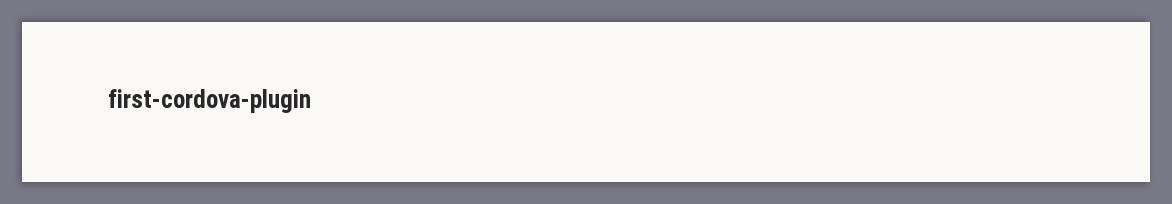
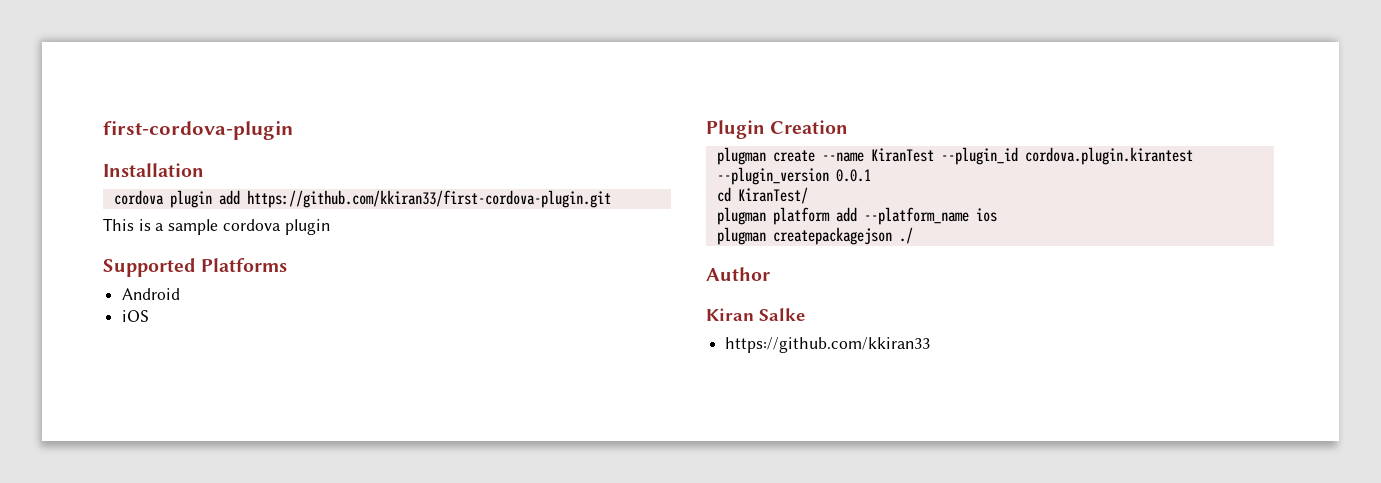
(311, 101) none -> [103,163,204,177] [113,190,611,208] [103,218,330,235] [103,258,288,277] [122,288,181,300] [122,310,150,322] [706,120,849,139] [716,147,1193,165] [716,167,871,185] [716,187,808,204] [716,207,997,225] [716,227,913,245] [706,267,770,281] [706,308,805,321] [725,337,931,353] // Installation // cordova plugin add https://github.com/kkiran33/first-cordova-plugin.git // This is a sample cordova plugin // Supported Platforms // Android // iOS // Plugin Creation // plugman create --name KiranTest --plugin_id cordova.plugin.kirantest --plugin_version 0.0.1 // cd KiranTest/ // plugman platform add --platform_name ios // plugman createpackagejson ./ // Author // Kiran Salke // https://github.com/kkiran33

